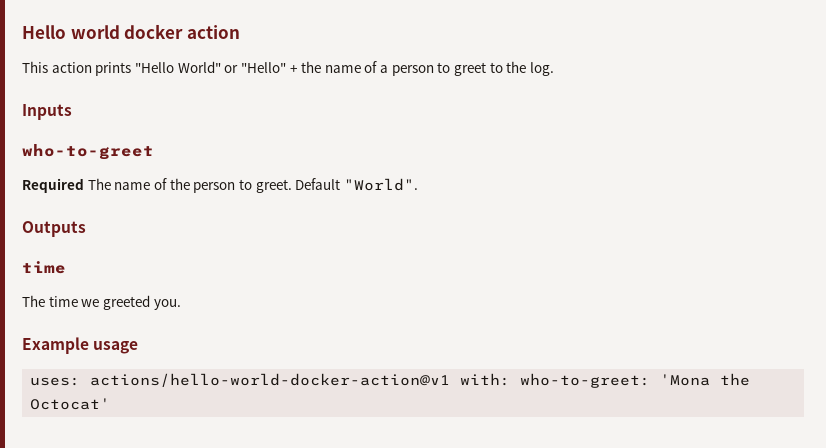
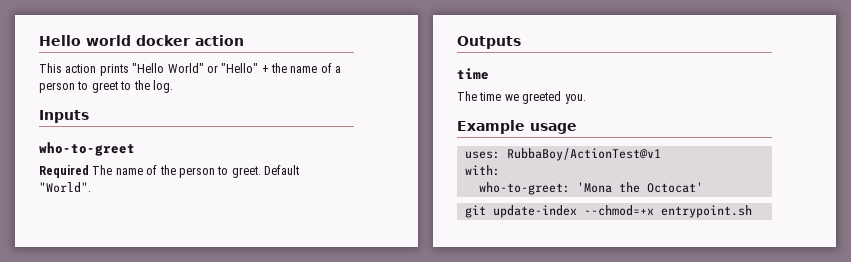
[90,373,451,387] actions/hello-world-docker-action@v1 -> [506,148,661,161] RubbaBoy/ActionTest@v1 //
(511, 379) none -> (500, 170) //
(111, 404) none -> [464,205,752,218] // git update-index --chmod=+x entrypoint.sh

